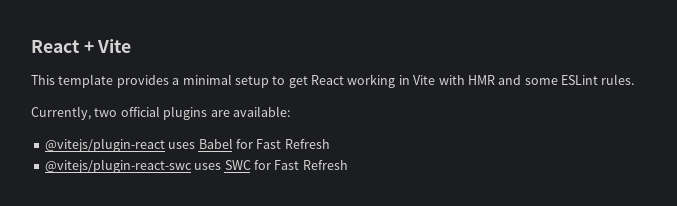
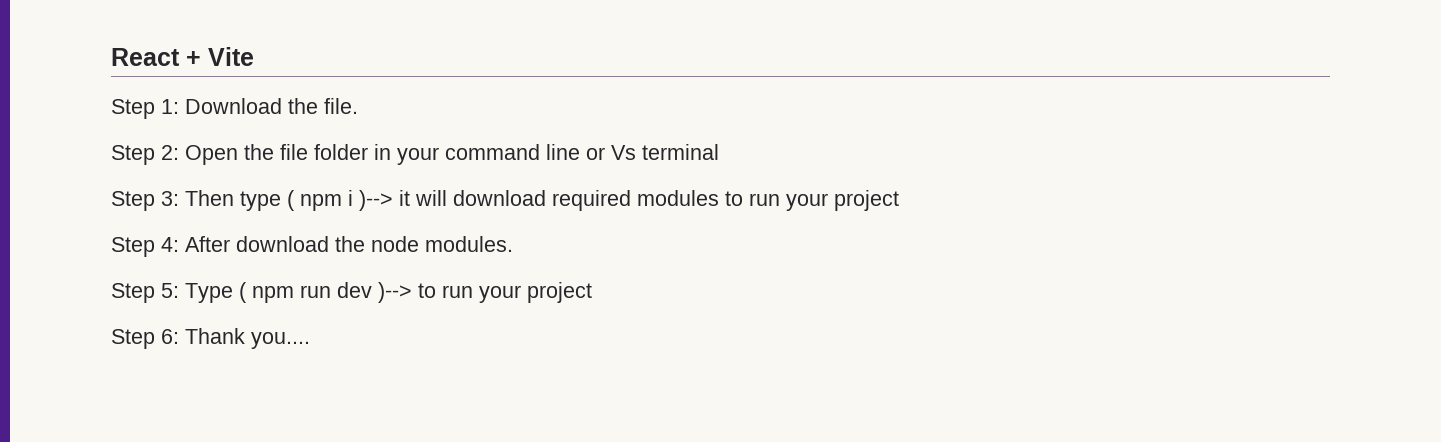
[31,74,635,88] [31,106,290,120] [44,138,330,152] [44,159,348,173] This template provides a minimal setup to get React working in Vite with HMR and some ESLint rules. // Currently, two official plugins are available: // @vitejs/plugin-react uses Babel for Fast Refresh // @vitejs/plugin-react-swc uses SWC for Fast Refresh -> [111,98,358,119] [111,144,719,165] [111,190,899,211] [111,236,513,257] [111,282,592,303] [111,328,310,349] Step 1: Download the file. // Step 2: Open the file folder in your command line or Vs terminal // Step 3: Then type ( npm i )--> it will download required modules to run your project // Step 4: After download the node modules. // Step 5: Type ( npm run dev )--> to run your project // Step 6: Thank you....

